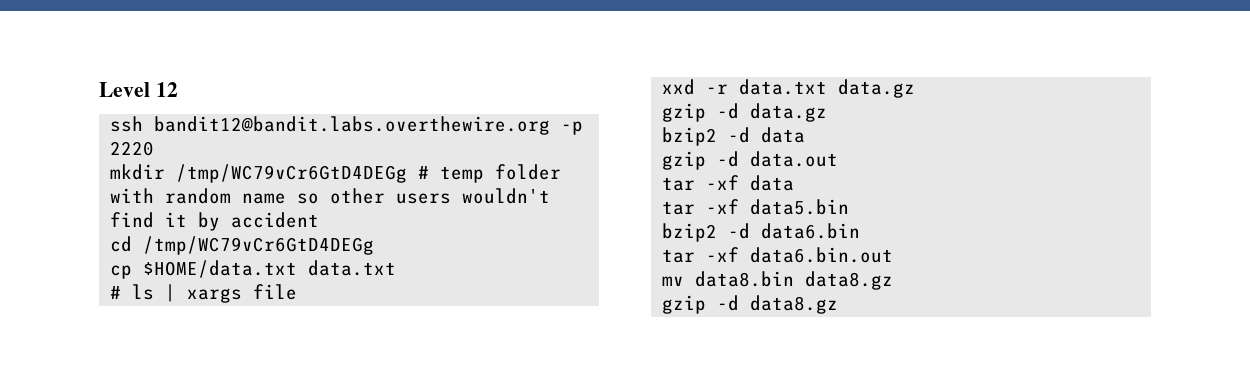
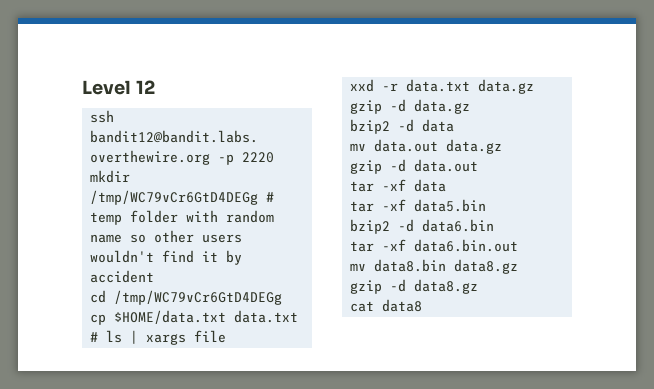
(806, 135) none -> [350,139,503,154] // mv data.out data.gz
(839, 304) none -> [350,299,423,312] // cat data8

